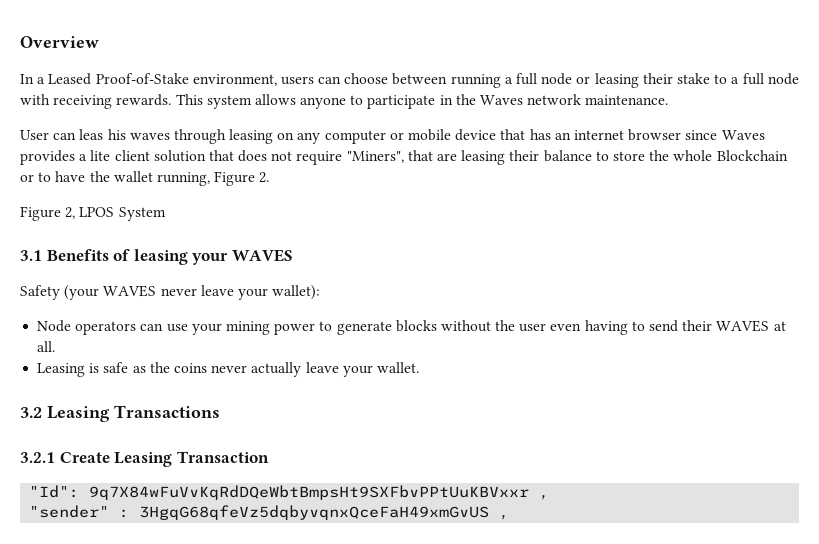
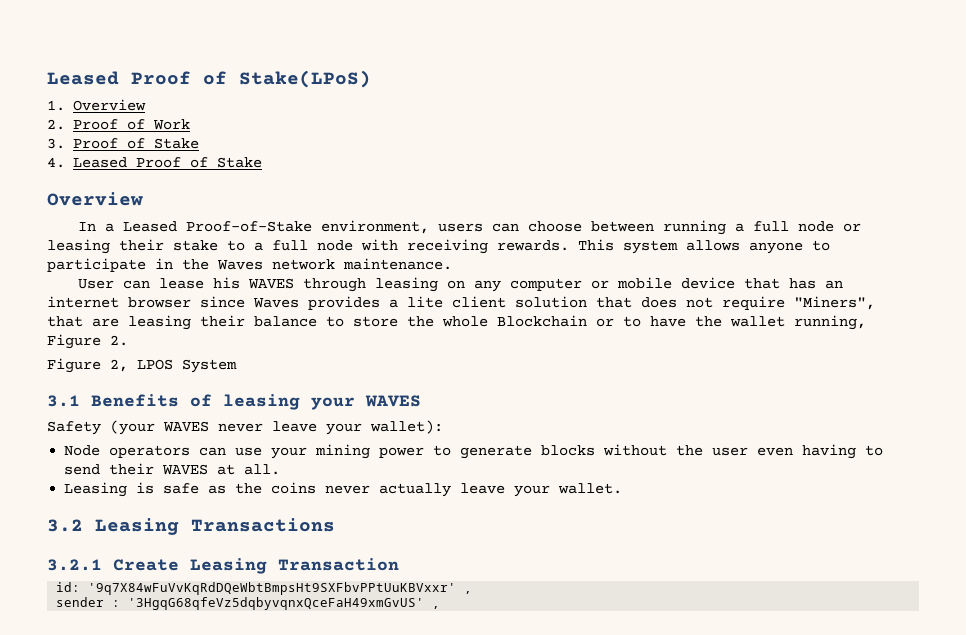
(20, 42) none -> [47,70,371,88] [47,99,146,111] [47,119,190,130] [47,138,199,149] [47,157,262,168] Leased Proof of Stake(LPoS) // 1. Overview // 2. Proof of Work // 3. Proof of Stake // 4. Leased Proof of Stake //
[79,129,170,140] leas his waves -> [159,277,295,289] lease his WAVES
[29,485,530,500] "Id": 9q7X84wFuVvKqRdDQeWbtBmpsHt9SXFbvPPtUuKBVxxr -> [56,582,457,595] id: '9q7X84wFuVvKqRdDQeWbtBmpsHt9SXFbvPPtUuKBVxxr'
[29,505,490,520] "sender" : 3HgqG68qfeVz5dqbyvqnxQceFaH49xmGvUS -> [56,597,425,610] sender : '3HgqG68qfeVz5dqbyvqnxQceFaH49xmGvUS'

